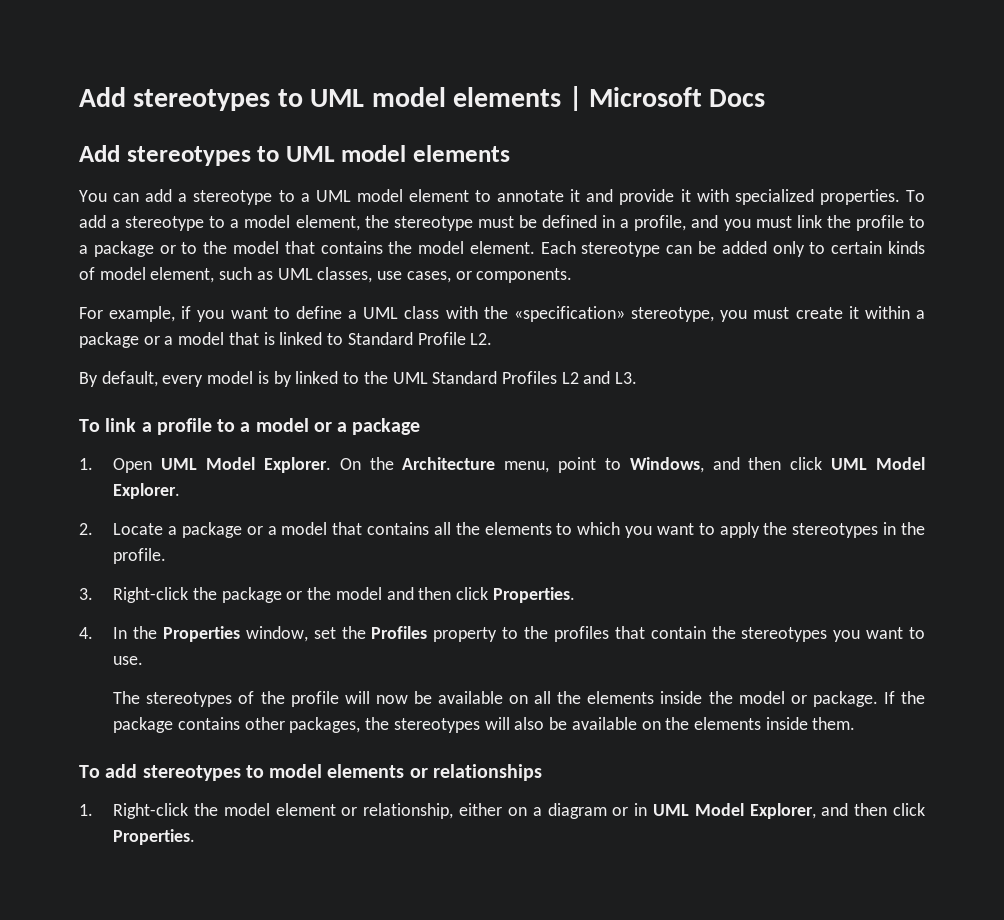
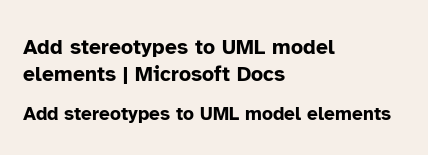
[79,189,925,205] [79,215,925,231] [79,241,925,257] [79,267,573,283] [79,306,925,322] [79,332,493,348] [79,371,638,387] [79,418,421,435] [79,457,926,473] [113,483,181,499] [79,522,926,538] [113,548,167,564] [79,587,575,603] [79,626,925,642] [113,656,144,665] [113,691,926,707] [113,717,856,733] [79,764,542,781] [79,803,926,819] [113,829,196,845] // You can add a stereotype to a UML model element to annotate it and provide it with specialized properties. To add a stereotype to a model element, the stereotype must be defined in a profile, and you must link the profile to a package or to the model that contains the model element. Each stereotype can be added only to certain kinds of model element, such as UML classes, use cases, or components. // For example, if you want to define a UML class with the «specification» stereotype, you must create it within a package or a model that is linked to Standard Profile L2. // By default, every model is by linked to the UML Standard Profiles L2 and L3. // To link a profile to a model or a package // 1. Open UML Model Explorer. On the Architecture menu, point to Windows, and then click UML Model Explorer. // 2. Locate a package or a model that contains all the elements to which you want to apply the stereotypes in the profile. // 3. Right-click the package or the model and then click Properties. // 4. In the Properties window, set the Profiles property to the profiles that contain the stereotypes you want to use. // The stereotypes of the profile will now be available on all the elements inside the model or package. If the package contains other packages, the stereotypes will also be available on the elements inside them. // To add stereotypes to model elements or relationships // 1. Right-click the model element or relationship, either on a diagram or in UML Model Explorer, and then click Properties. -> (391, 113) none

